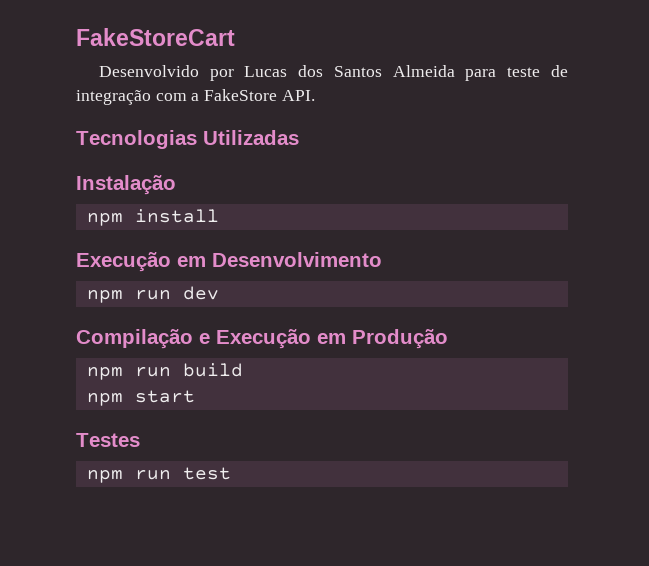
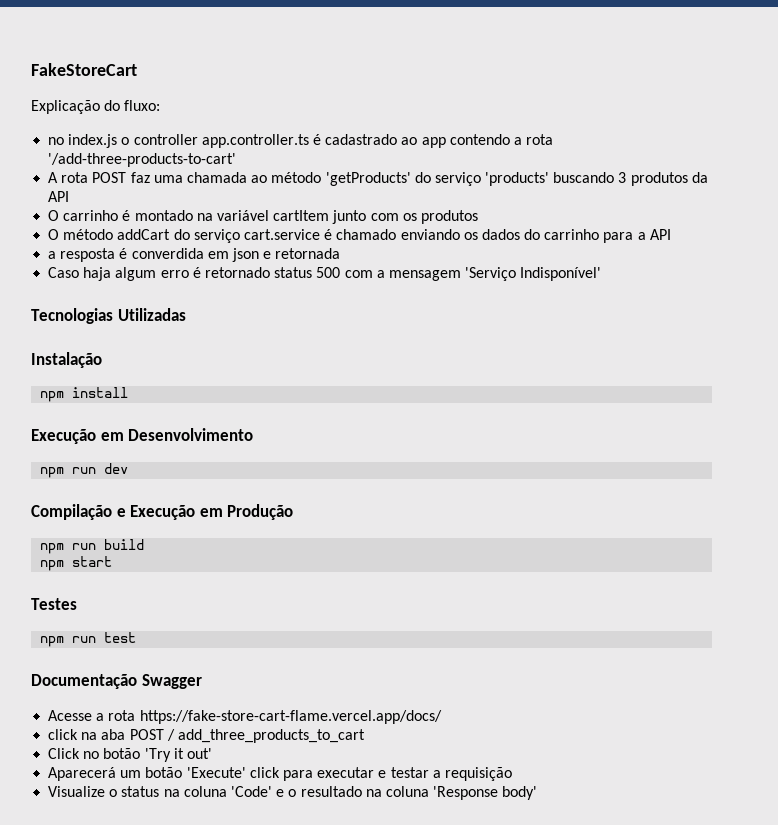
[98,65,568,81] [76,89,315,105] Desenvolvido por Lucas dos Santos Almeida para teste de integração com a FakeStore API. -> [31,100,161,114] [48,134,554,148] [48,153,237,167] [48,172,708,186] [48,191,70,202] [48,210,478,224] [48,229,671,243] [48,248,341,262] [48,267,602,281] Explicação do fluxo: // no index.js o controller app.controller.ts é cadastrado ao app contendo a rota '/add-three-products-to-cart' // A rota POST faz uma chamada ao método 'getProducts' do serviço 'products' buscando 3 produtos da API // O carrinho é montado na variável cartItem junto com os produtos // O método addCart do serviço cart.service é chamado enviando os dados do carrinho para a API // a resposta é converdida em json e retornada // Caso haja algum erro é retornado status 500 com a mensagem 'Serviço Indisponível'
(231, 473) none -> [31,674,202,689] [48,710,442,724] [48,729,365,743] [48,748,212,762] [48,767,512,781] [48,786,538,800] // Documentação Swagger // Acesse a rota https://fake-store-cart-flame.vercel.app/docs/ // click na aba POST / add_three_products_to_cart // Click no botão 'Try it out' // Aparecerá um botão 'Execute' click para executar e testar a requisição // Visualize o status na coluna 'Code' e o resultado na coluna 'Response body'

